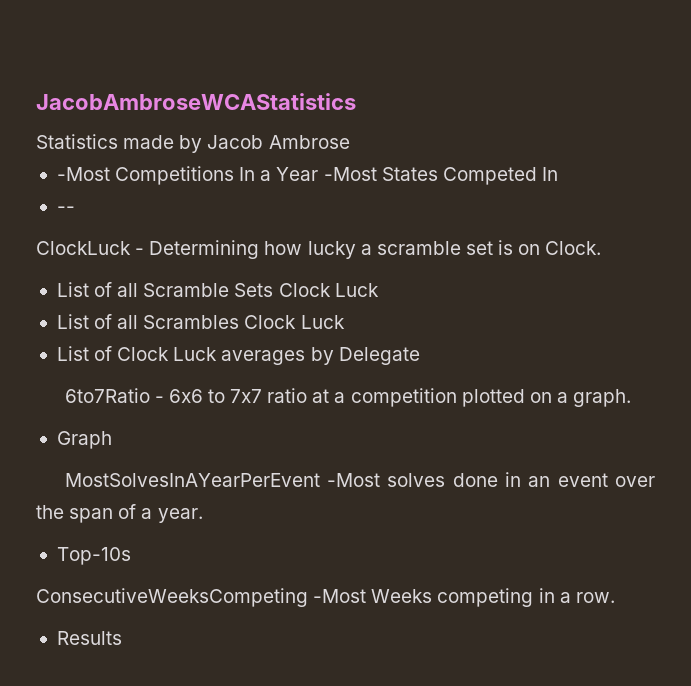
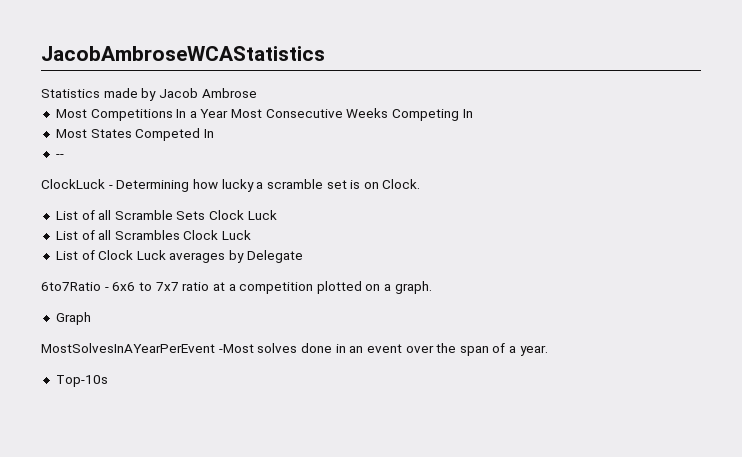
[56,167,110,181] -Most -> [55,109,87,118] Most
[323,167,377,181] -Most -> [231,108,473,121] [55,129,87,138] Most Consecutive Weeks Competing In // Most
[36,588,615,607] [56,631,122,645] // ConsecutiveWeeksCompeting -Most Weeks competing in a row. // Results -> (108, 381) none

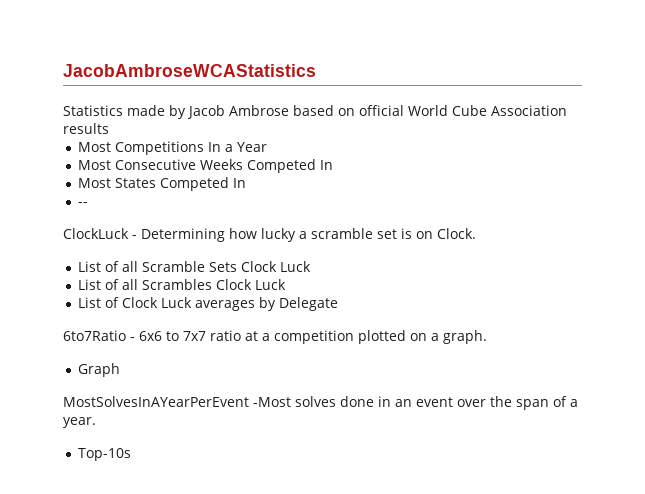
(257, 93) none -> [293,105,567,116] [63,123,109,134] based on official World Cube Association results
(229, 113) none -> (267, 147) //
[392,109,460,121] Competing -> [246,159,316,173] Competed

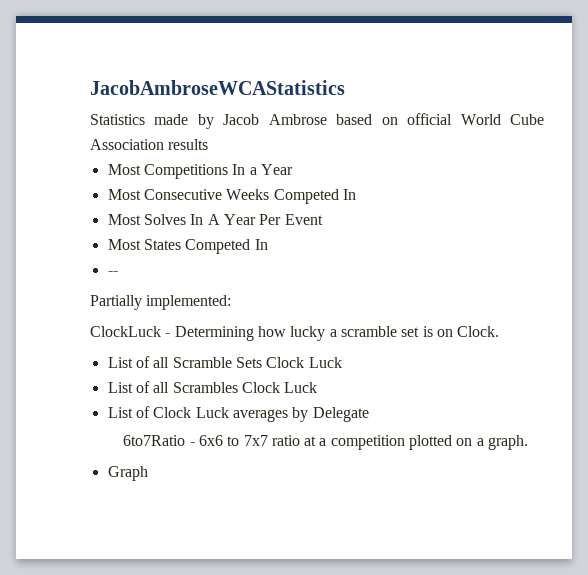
(333, 165) none -> [107,214,323,225] // Most Solves In A Year Per Event
(88, 204) none -> [90,295,232,310] // Partially implemented:
[63,396,578,410] [63,417,96,428] [77,448,131,461] // MostSolvesInAYearPerEvent -Most solves done in an event over the span of a year. // Top-10s -> (148, 473) none

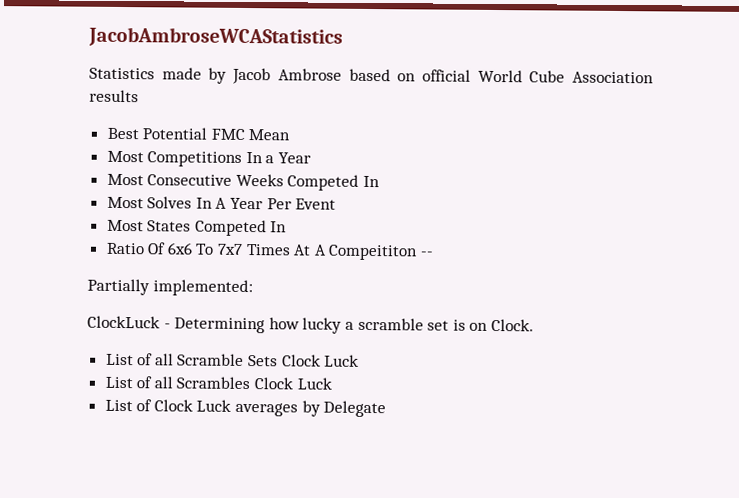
(209, 144) none -> [106,127,291,141] // Best Potential FMC Mean
(268, 244) none -> [105,242,419,261] Ratio Of 6x6 To 7x7 Times At A Compeititon
[123,435,529,450] [107,466,148,481] // 6to7Ratio - 6x6 to 7x7 ratio at a competition plotted on a graph. // Graph -> (387, 409) none

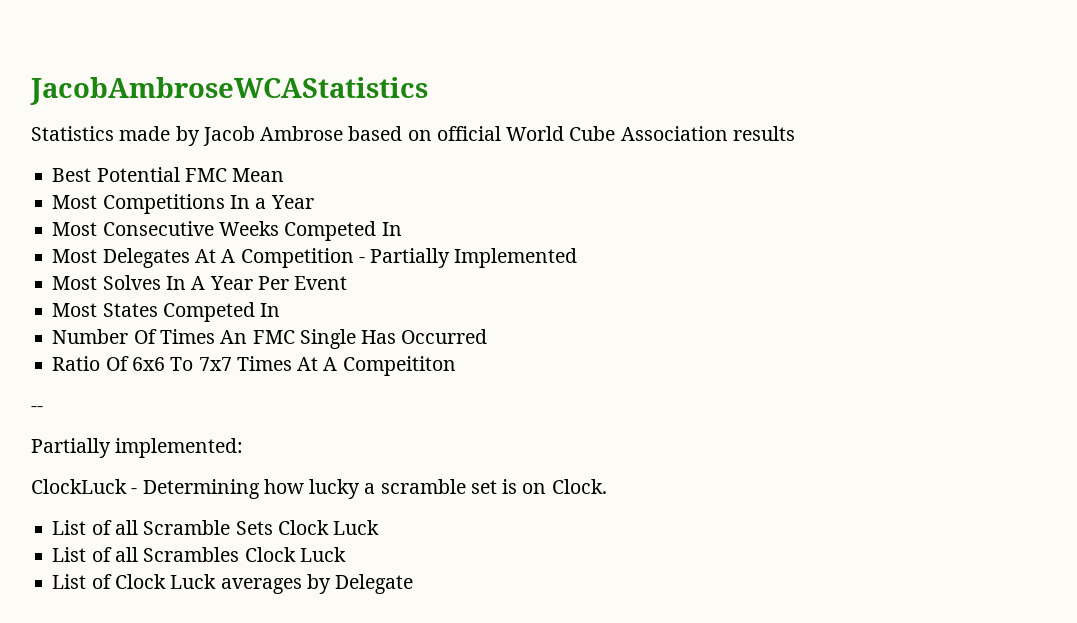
(381, 181) none -> [52,248,578,268] // Most Delegates At A Competition - Partially Implemented
(288, 227) none -> [52,329,488,349] // Number Of Times An FMC Single Has Occurred
(419, 252) none -> (456, 366) //

